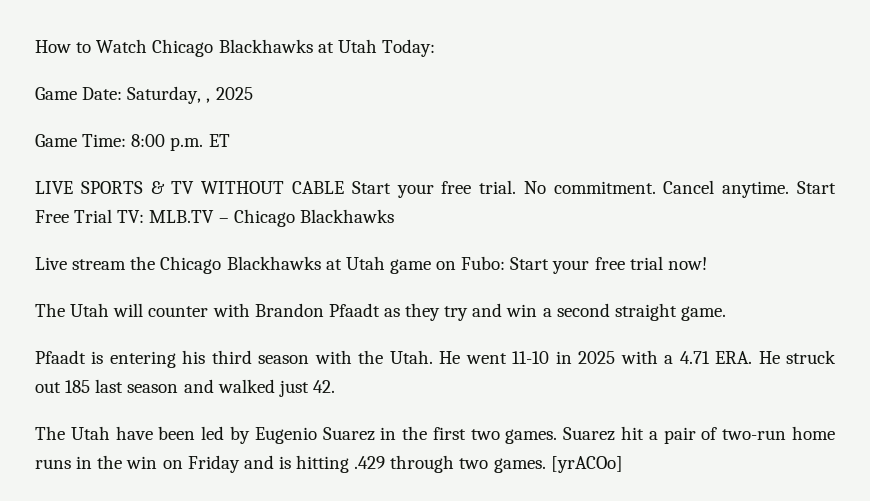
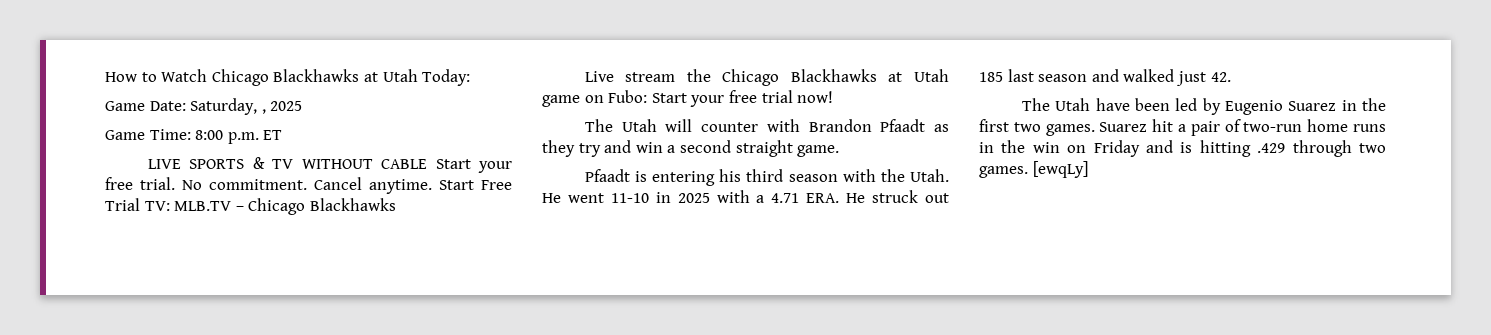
[550,456,623,473] [yrACOo] -> [1032,161,1088,178] [ewqLy]

